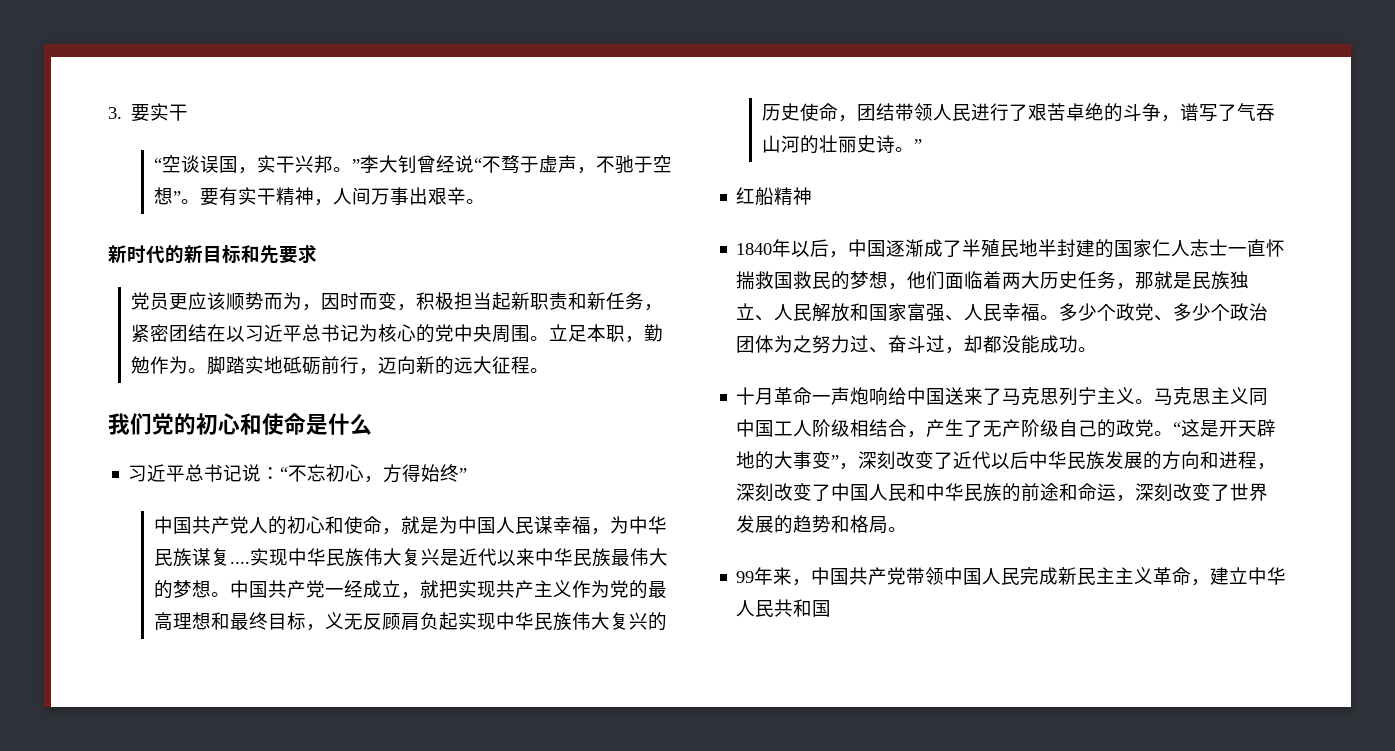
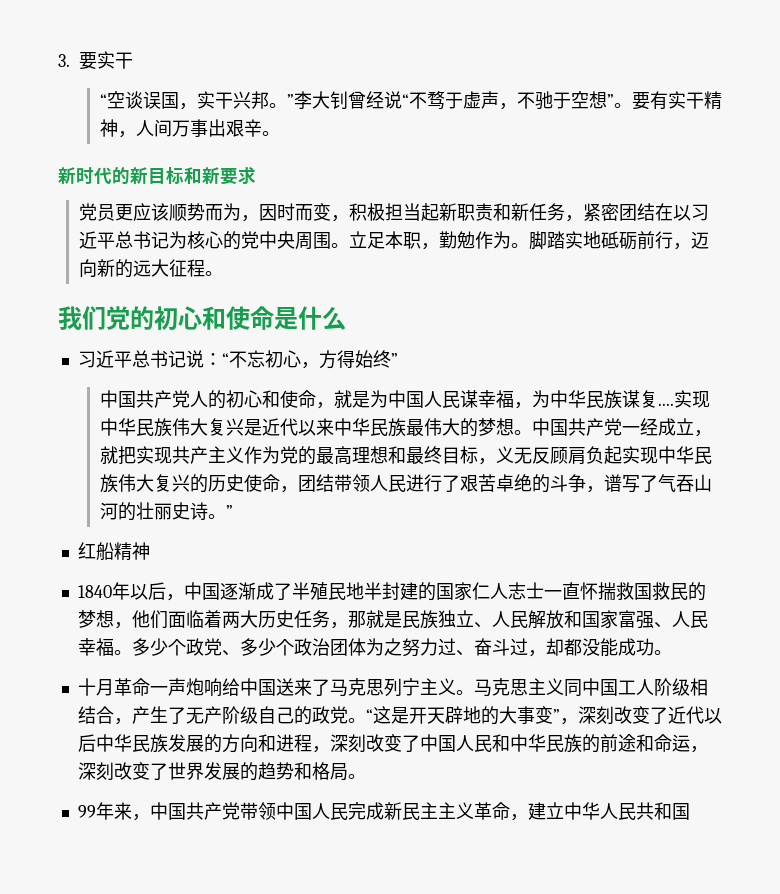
[260,245,279,264] 先 -> [202,167,220,184] 新

